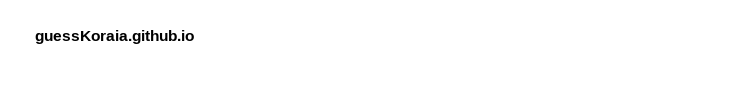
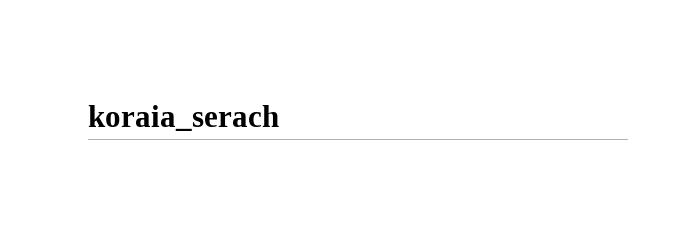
[35,30,194,44] guessKoraia.github.io -> [88,105,279,131] koraia_serach

